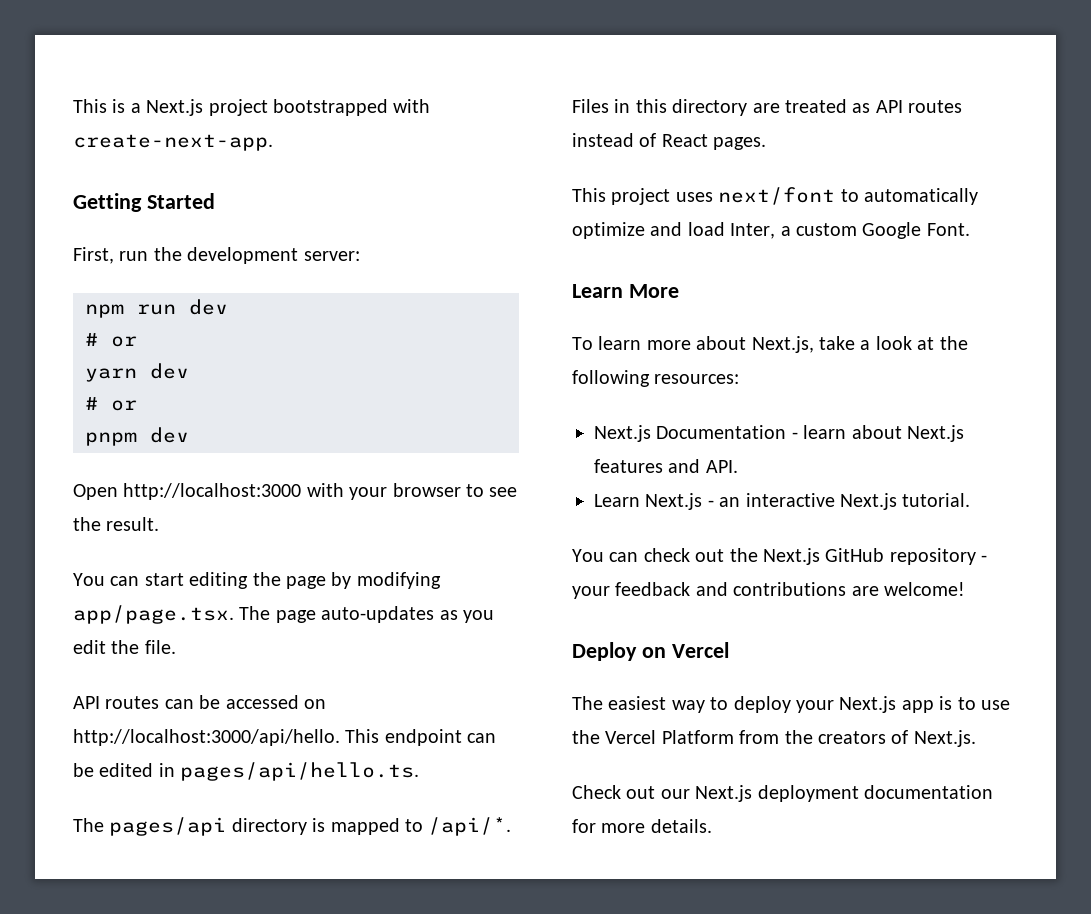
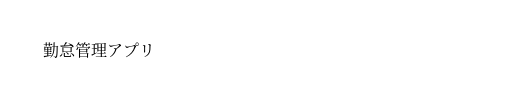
[73,99,431,116] [73,134,273,151] [73,193,215,212] [73,247,360,264] [85,299,228,318] [85,333,137,347] [85,363,189,382] [85,397,137,411] [85,427,189,446] [73,483,518,500] [73,517,160,531] [73,572,441,589] [73,605,494,624] [73,640,176,654] [73,695,326,709] [73,729,497,746] [73,762,420,781] [73,817,512,836] [572,99,963,116] [572,133,767,150] [572,187,978,205] [572,222,970,239] [572,284,679,298] [572,336,968,353] [572,370,740,387] [594,425,964,442] [594,459,738,473] [594,493,971,510] [572,548,988,565] [572,582,965,599] [572,642,729,661] [572,696,1010,713] [572,730,976,747] [572,785,993,802] [572,819,712,833] This is a Next.js project bootstrapped with create-next-app. // Getting Started // First, run the development server: // npm run dev // # or // yarn dev // # or // pnpm dev // Open http://localhost:3000 with your browser to see the result. // You can start editing the page by modifying app/page.tsx. The page auto-updates as you edit the file. // API routes can be accessed on http://localhost:3000/api/hello. This endpoint can be edited in pages/api/hello.ts. // The pages/api directory is mapped to /api/*. Files in this directory are treated as API routes instead of React pages. // This project uses next/font to automatically optimize and load Inter, a custom Google Font. // Learn More // To learn more about Next.js, take a look at the following resources: // Next.js Documentation - learn about Next.js features and API. // Learn Next.js - an interactive Next.js tutorial. // You can check out the Next.js GitHub repository - your feedback and contributions are welcome! // Deploy on Vercel // The easiest way to deploy your Next.js app is to use the Vercel Platform from the creators of Next.js. // Check out our Next.js deployment documentation for more details. -> [43,42,155,58] 勤怠管理アプリ

